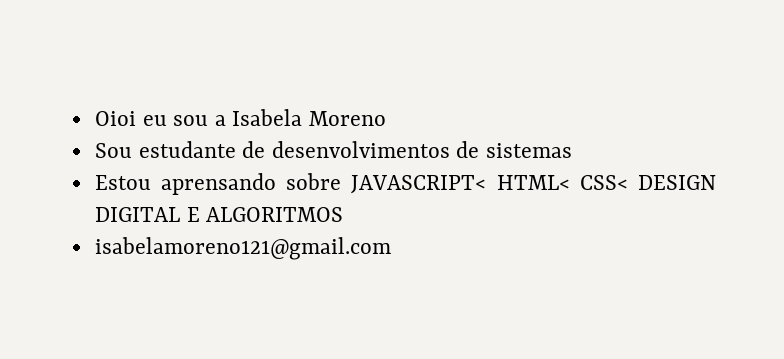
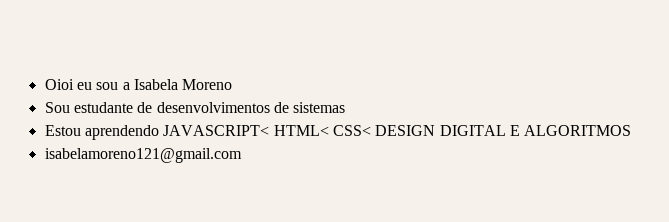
[161,173,342,195] aprensando sobre -> [84,125,159,140] aprendendo

